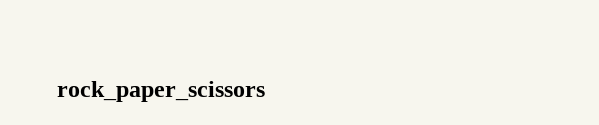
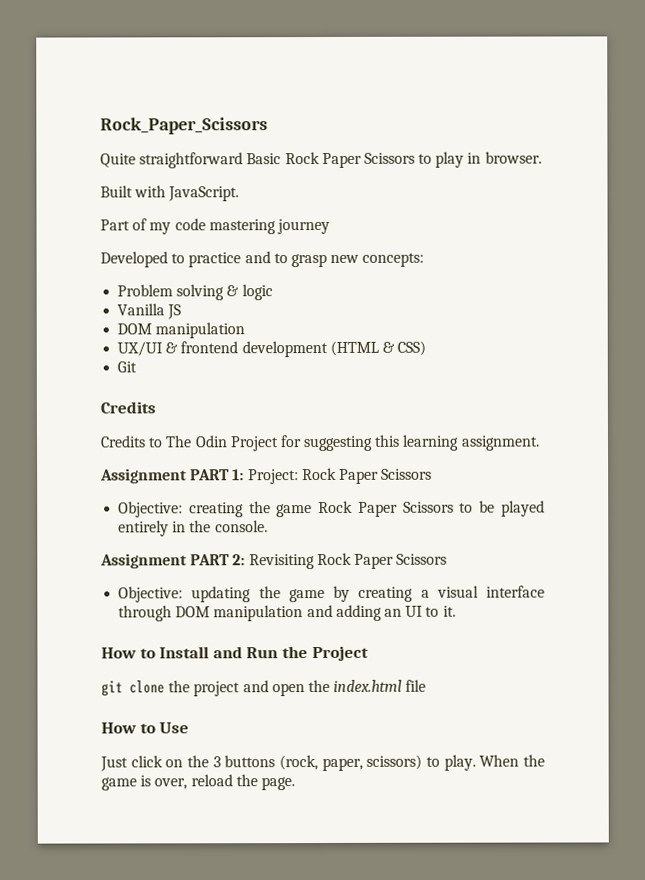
[57,81,265,102] rock_paper_scissors -> [100,117,268,135] [100,151,542,169] [100,185,240,202] [100,218,330,235] [100,251,425,268] [117,284,273,301] [117,303,182,320] [117,322,246,339] [117,340,427,358] [117,361,138,373] [100,401,156,414] [100,434,540,452] [100,467,433,485] [118,500,545,518] [118,520,268,537] [100,552,448,570] [118,585,545,603] [118,604,456,622] [101,645,369,662] [101,679,427,697] [101,722,190,734] [100,754,545,772] [101,774,295,791] Rock_Paper_Scissors // Quite straightforward Basic Rock Paper Scissors to play in browser. // Built with JavaScript. // Part of my code mastering journey // Developed to practice and to grasp new concepts: // Problem solving & logic // Vanilla JS // DOM manipulation // UX/UI & frontend development (HTML & CSS) // Git // Credits // Credits to The Odin Project for suggesting this learning assignment. // Assignment PART 1: Project: Rock Paper Scissors // Objective: creating the game Rock Paper Scissors to be played entirely in the console. // Assignment PART 2: Revisiting Rock Paper Scissors // Objective: updating the game by creating a visual interface through DOM manipulation and adding an UI to it. // How to Install and Run the Project // git clone the project and open the index.html file // How to Use // Just click on the 3 buttons (rock, paper, scissors) to play. When the game is over, reload the page.

